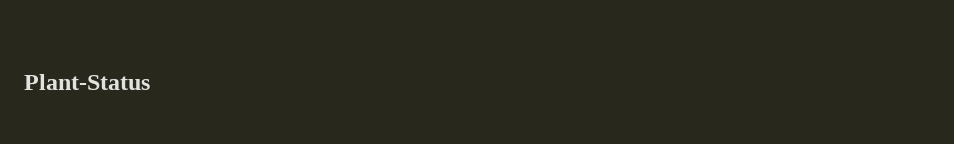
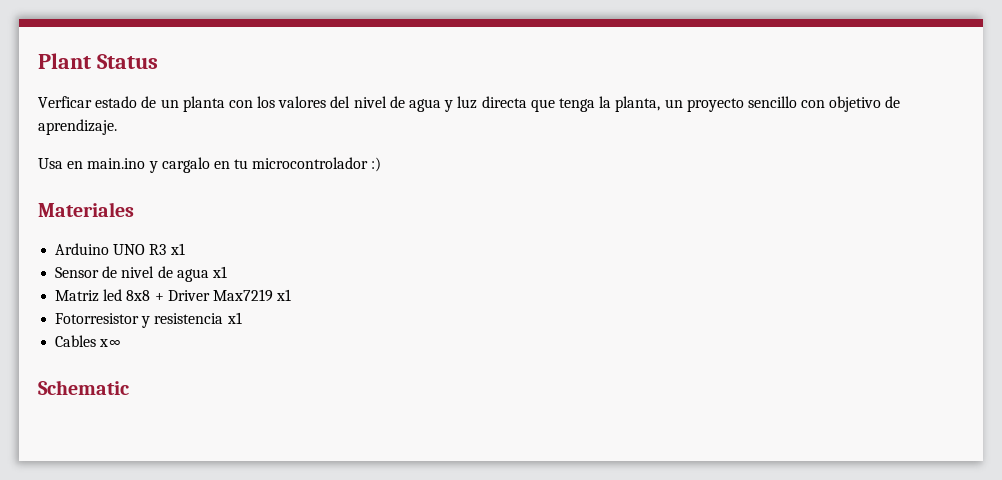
[24,74,150,90] Plant-Status -> [38,53,158,69] [38,96,901,112] [38,119,117,135] [38,157,382,173] [38,202,134,217] [55,243,185,255] [55,266,227,282] [55,289,292,302] [55,312,242,328] [55,335,123,347] [38,380,129,395] Plant Status // Verficar estado de un planta con los valores del nivel de agua y luz directa que tenga la planta, un proyecto sencillo con objetivo de aprendizaje. // Usa en main.ino y cargalo en tu microcontrolador :) // Materiales // Arduino UNO R3 x1 // Sensor de nivel de agua x1 // Matriz led 8x8 + Driver Max7219 x1 // Fotorresistor y resistencia x1 // Cables x∞ // Schematic

